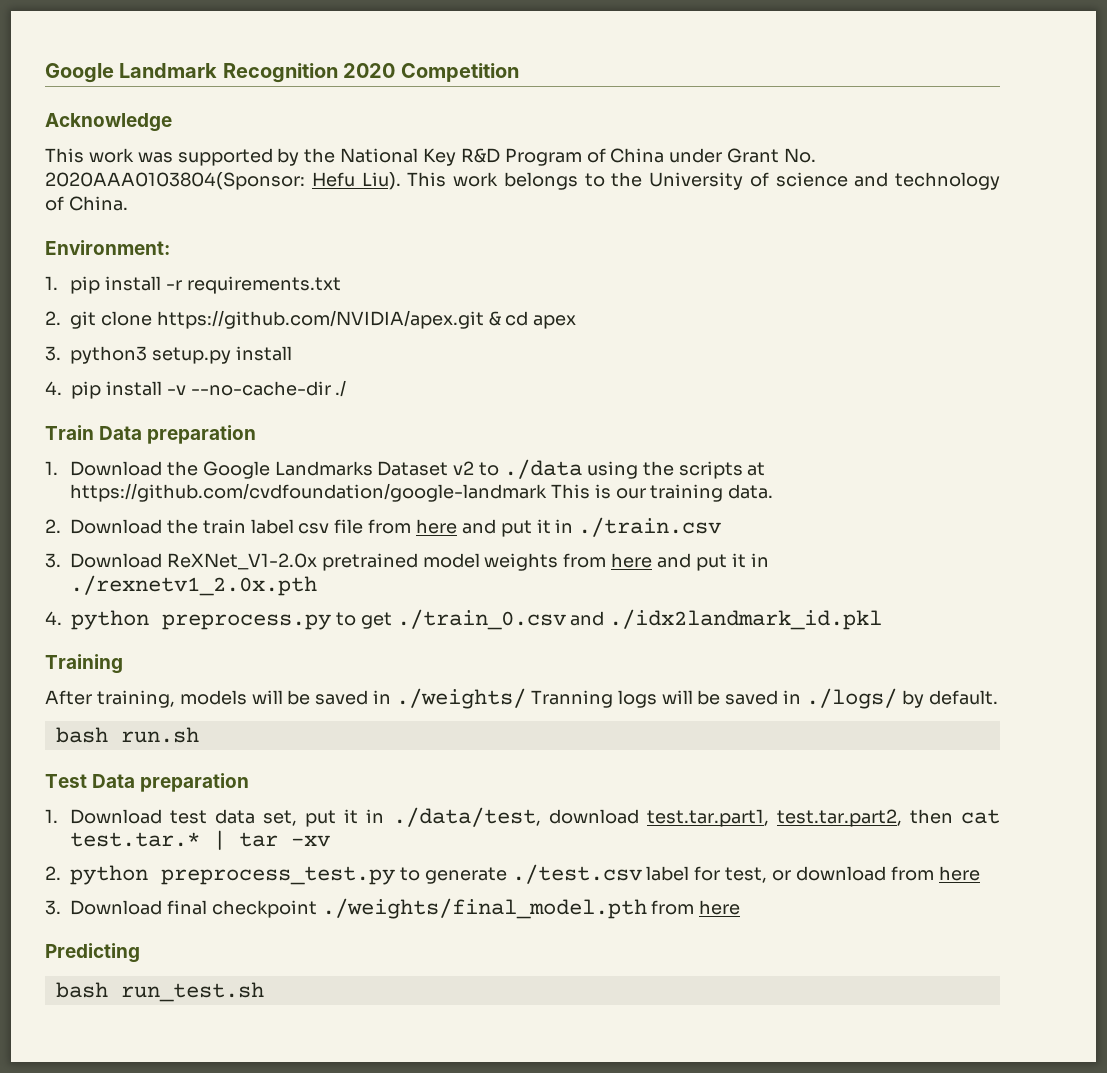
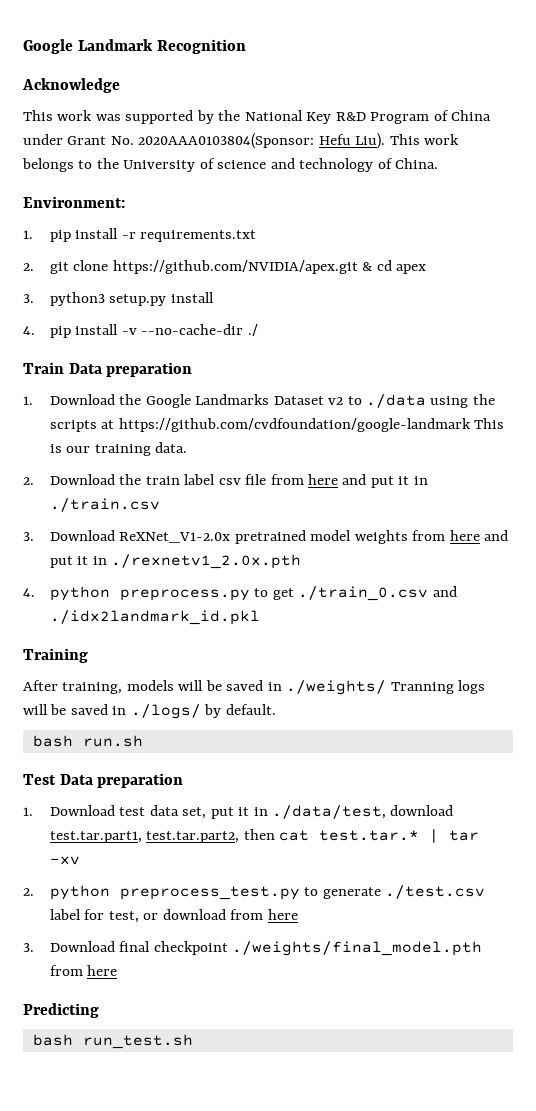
[343,63,519,82] 2020 Competition -> (246, 46) none

